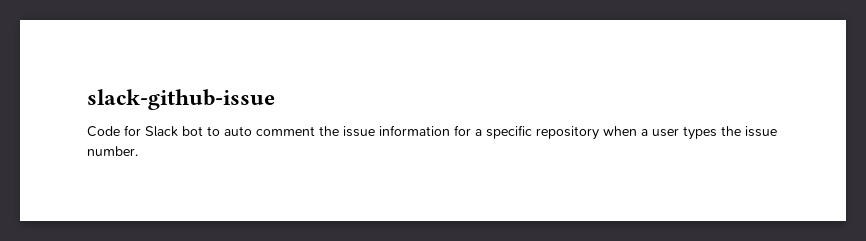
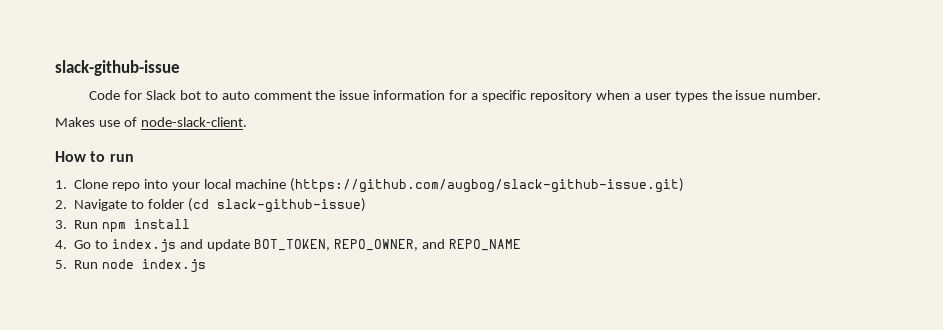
(138, 151) none -> [55,117,247,127] [55,151,134,162] [55,178,684,193] [55,198,366,213] [55,219,191,233] [55,239,521,253] [55,259,207,273] // Makes use of node-slack-client. // How to run // 1. Clone repo into your local machine (https://github.com/augbog/slack-github-issue.git) // 2. Navigate to folder (cd slack-github-issue) // 3. Run npm install // 4. Go to index.js and update BOT_TOKEN, REPO_OWNER, and REPO_NAME // 5. Run node index.js

